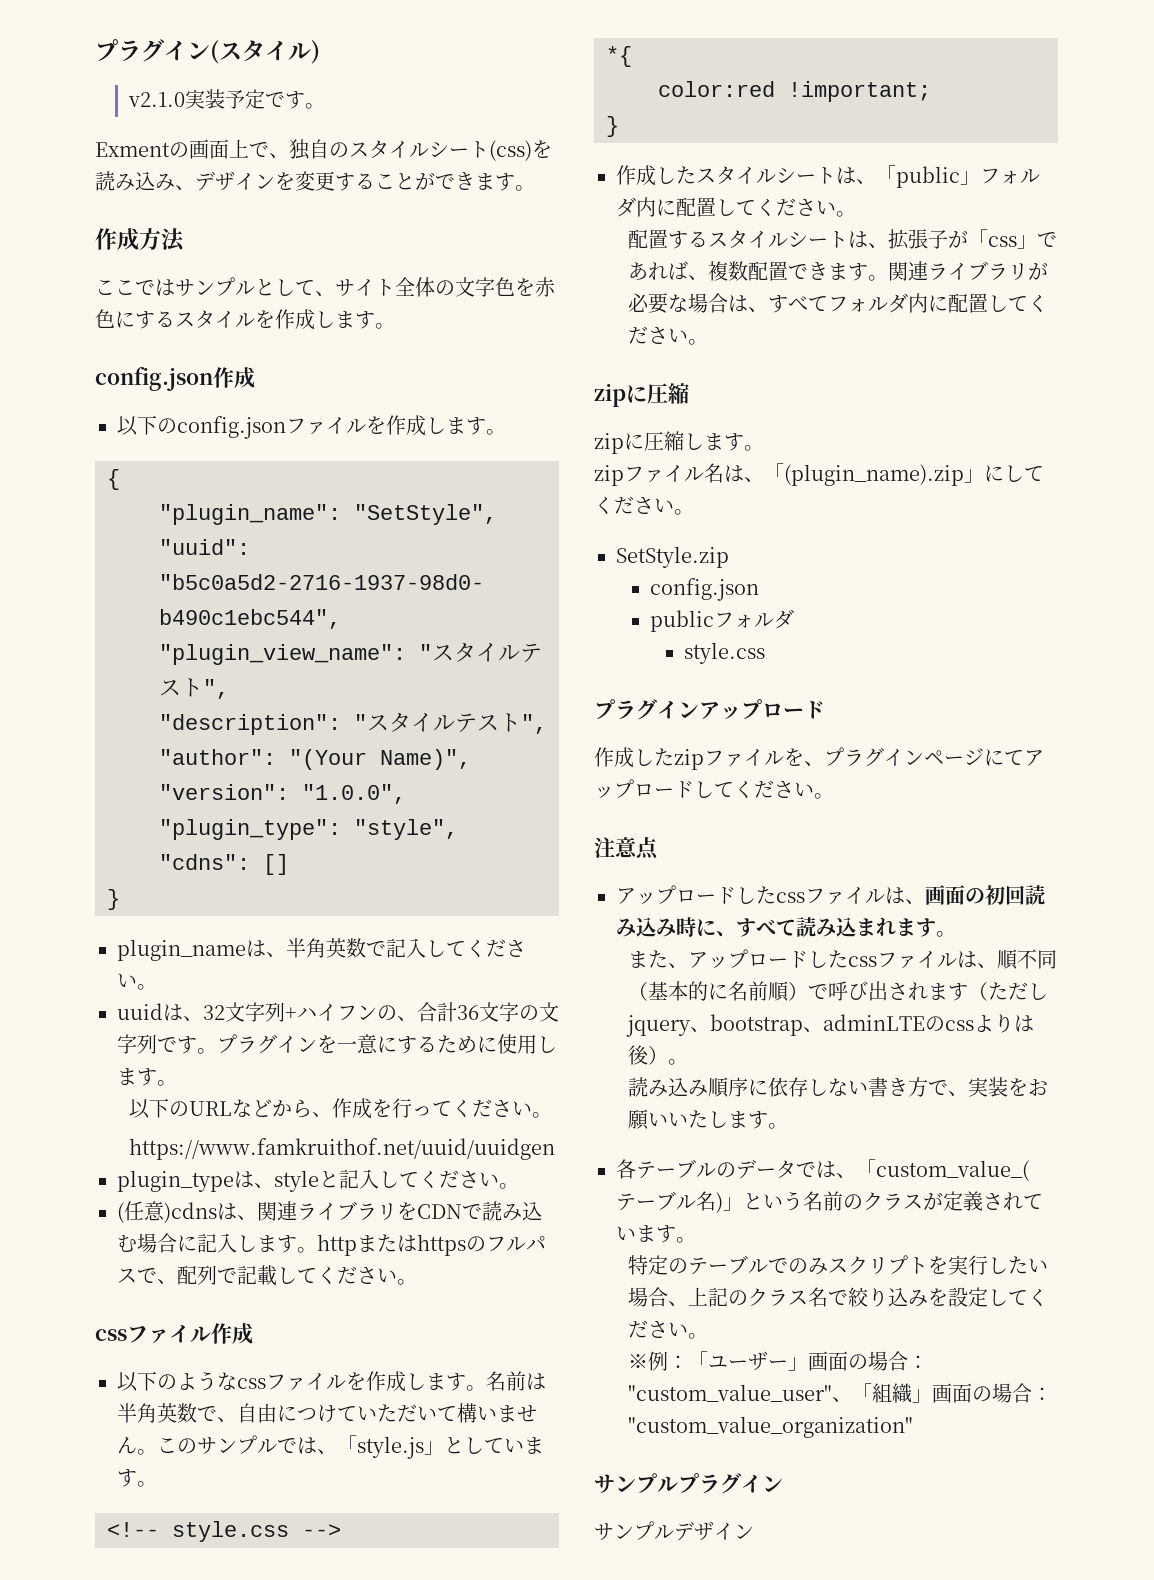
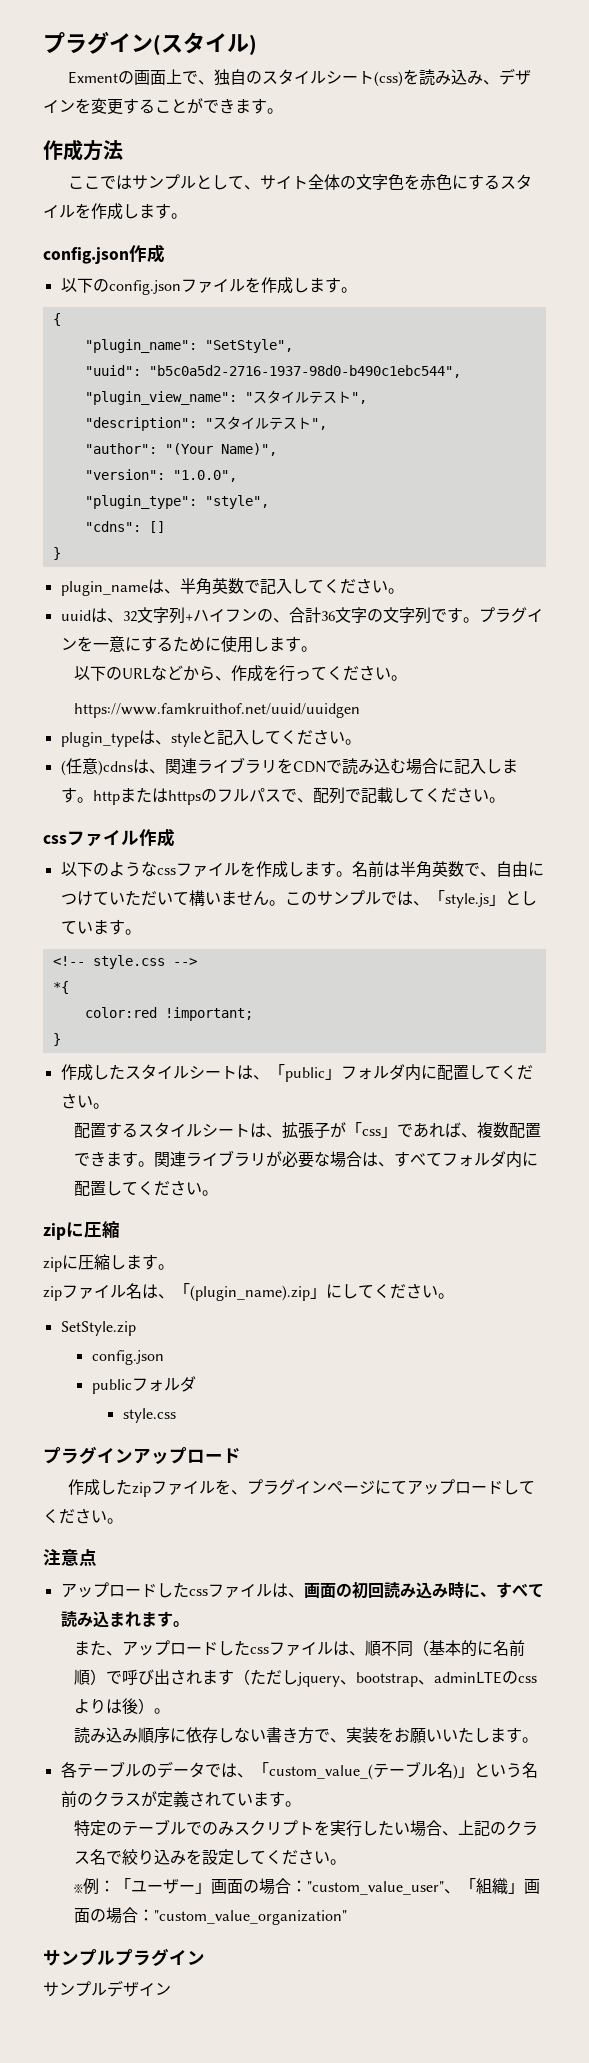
[127,89,325,109] // v2.1.0実装予定です。 -> (257, 44) none

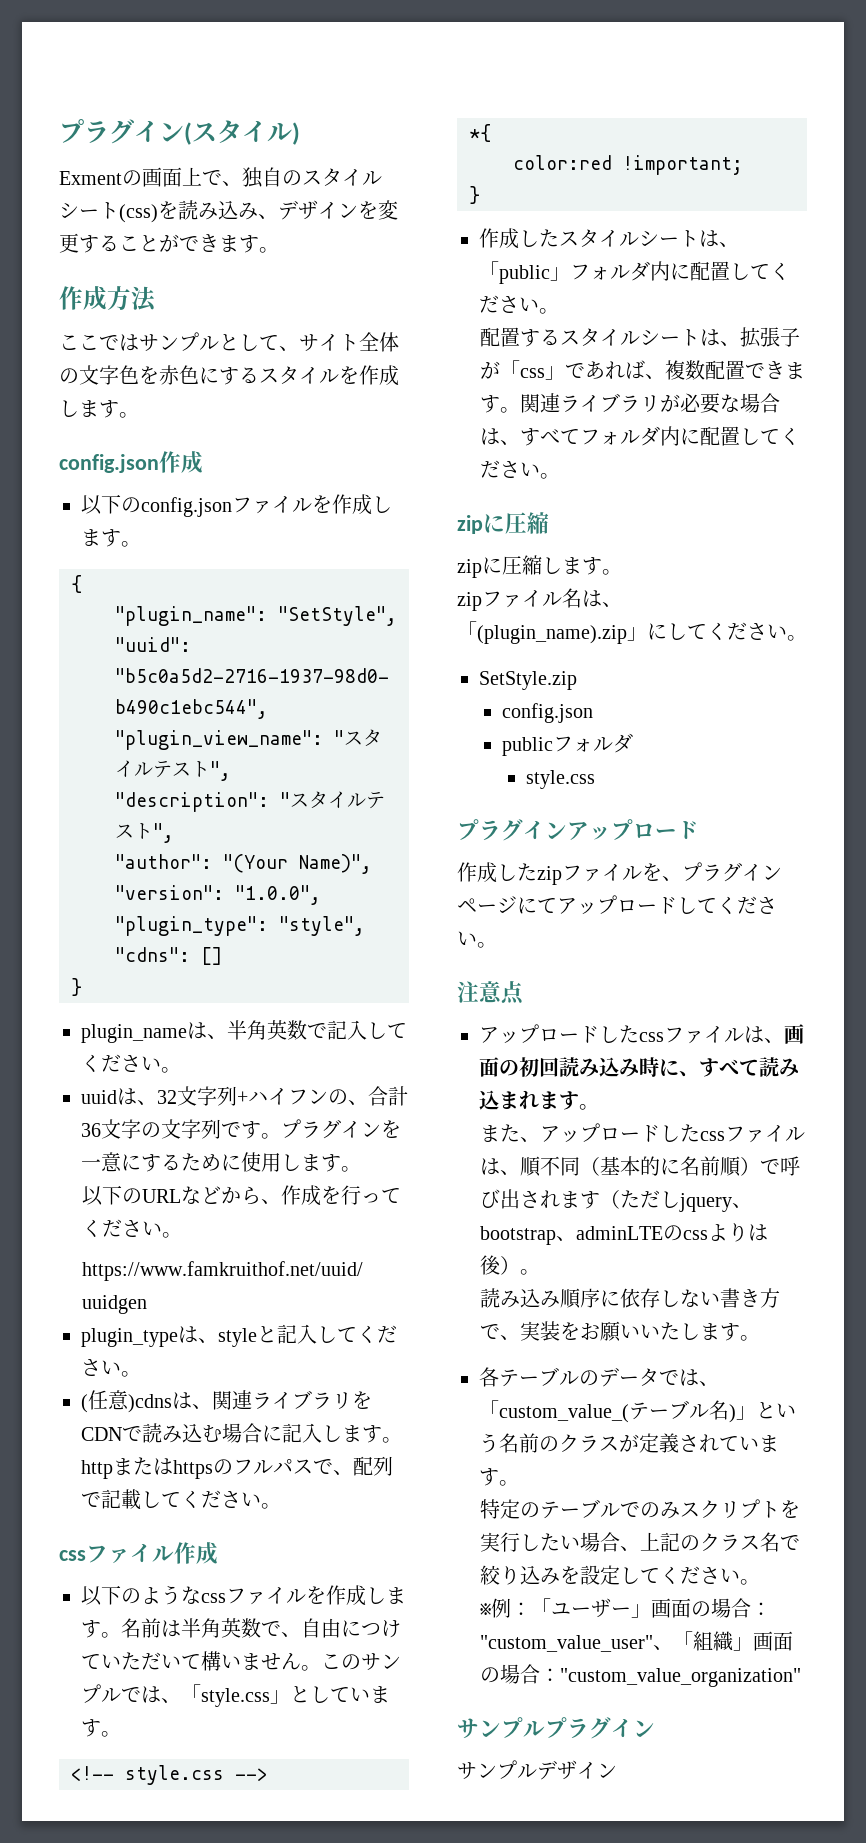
[444,893,489,908] style.js -> [201,1688,270,1707] style.css

